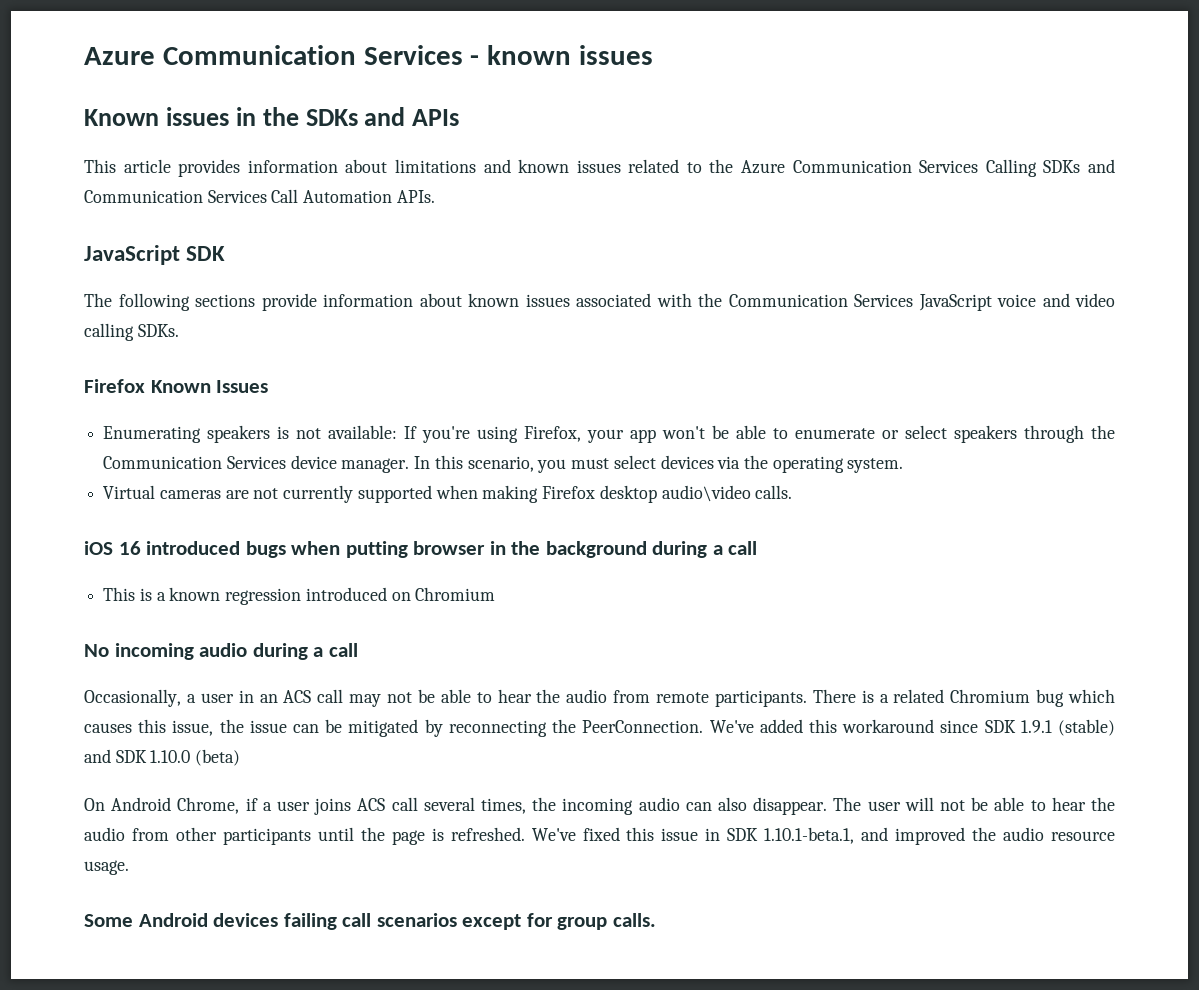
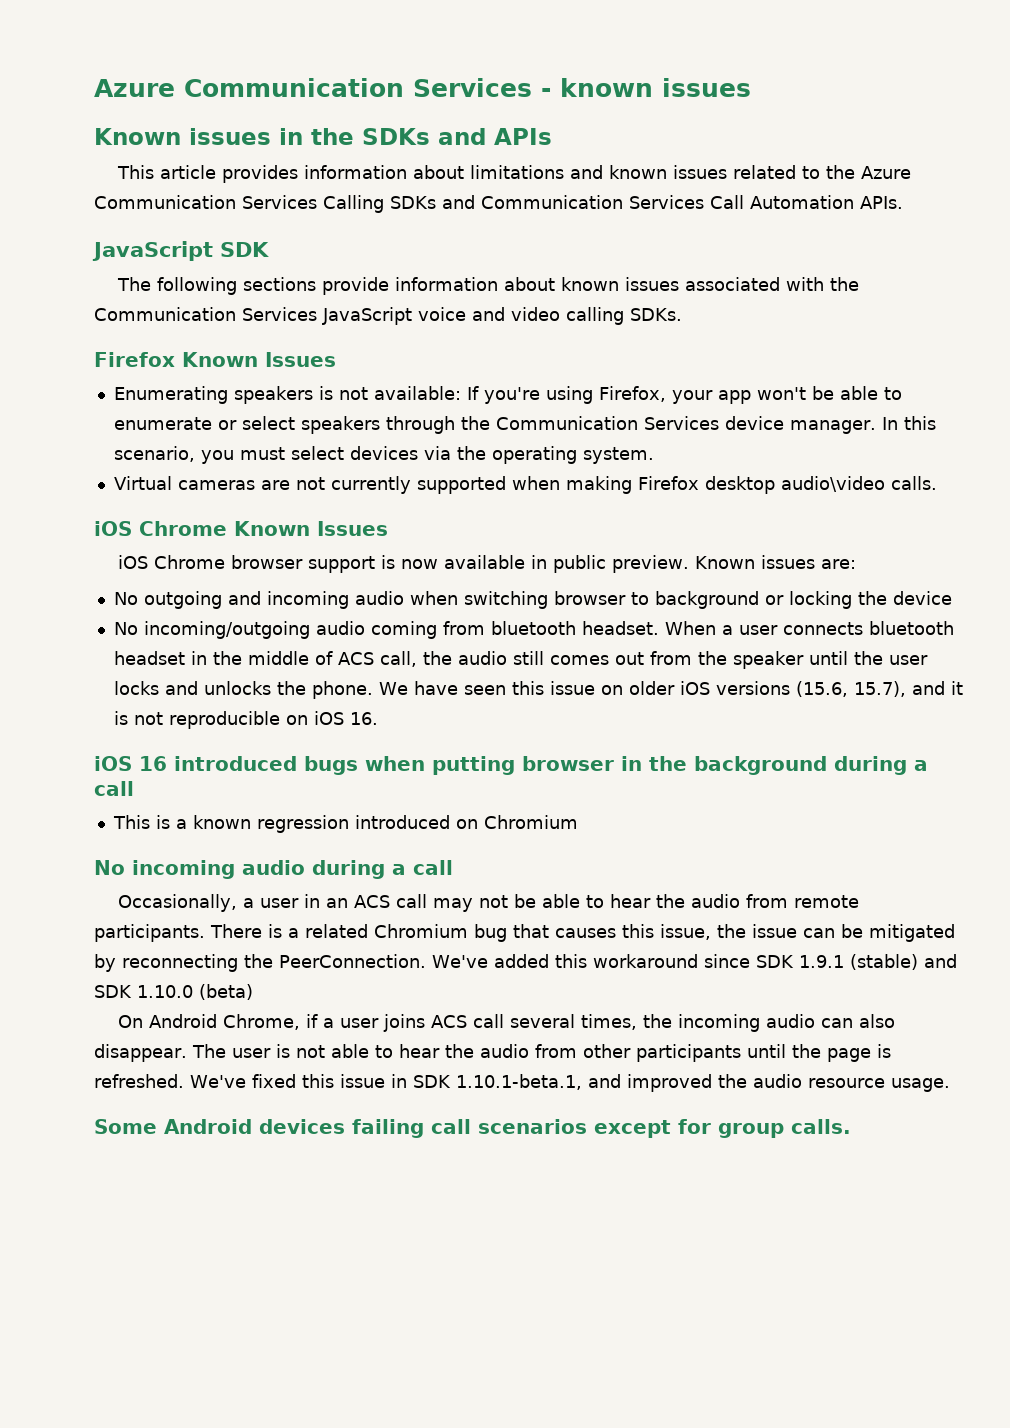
(793, 492) none -> [94,521,388,536] [117,555,856,573] [113,591,952,609] [113,621,954,639] [113,651,928,669] [113,681,963,699] [113,711,378,729] // iOS Chrome Known Issues // iOS Chrome browser support is now available in public preview. Known issues are: // No outgoing and incoming audio when switching browser to background or locking the device // No incoming/outgoing audio coming from bluetooth headset. When a user connects bluetooth headset in the middle of ACS call, the audio still comes out from the speaker until the user locks and unlocks the phone. We have seen this issue on older iOS versions (15.6, 15.7), and it is not reproducible on iOS 16.
[1068,689,1115,703] which -> [513,924,549,938] that
[904,797,989,811] will not be -> [275,1044,325,1058] is not

